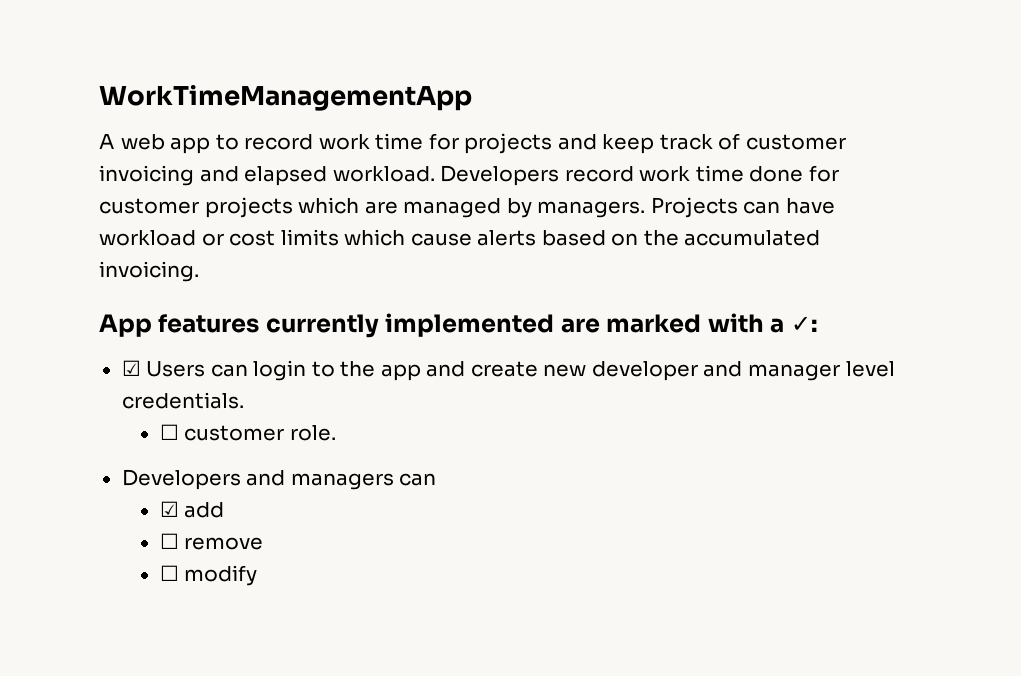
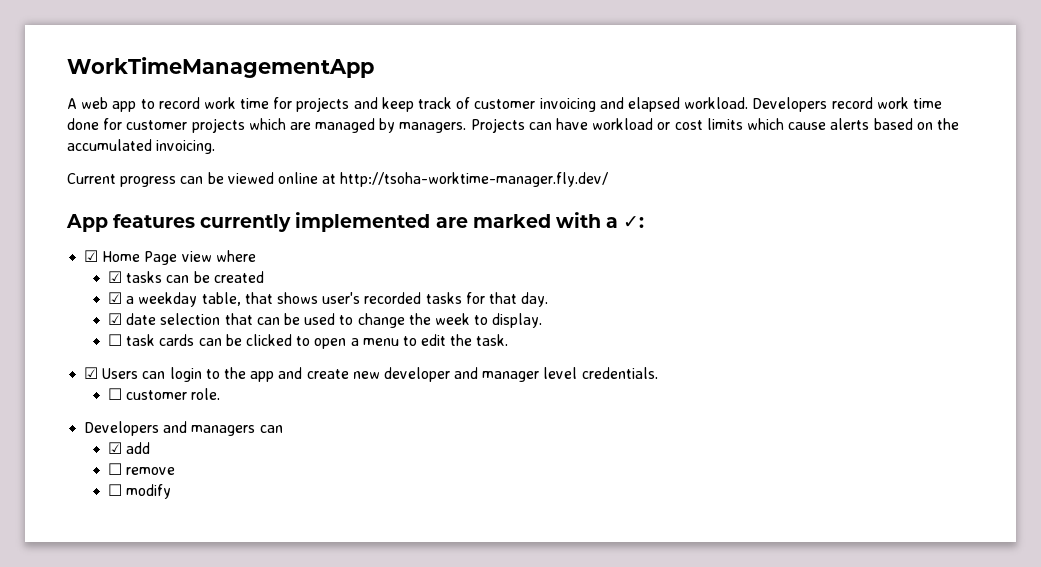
(199, 271) none -> [67,172,609,187] // Current progress can be viewed online at http://tsoha-worktime-manager.fly.dev/
(818, 324) none -> [84,250,256,265] [108,271,264,283] [108,292,549,307] [108,313,543,328] [108,334,509,349] // ☑ Home Page view where // ☑ tasks can be created // ☑ a weekday table, that shows user's recorded tasks for that day. // ☑ date selection that can be used to change the week to display. // ☐ task cards can be clicked to open a menu to edit the task.

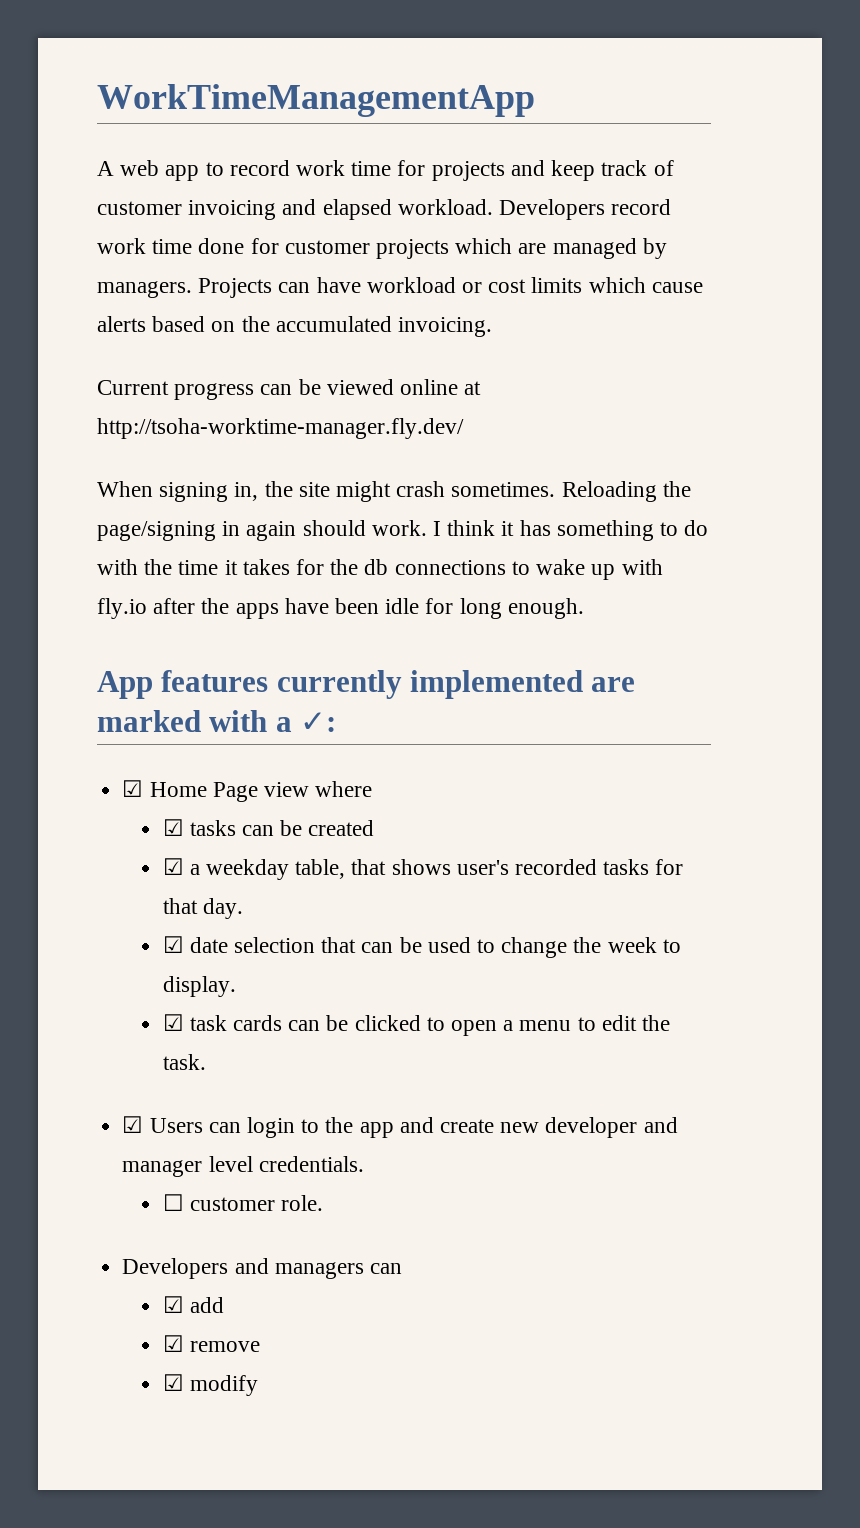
(609, 179) none -> [97,481,691,502] [97,520,709,541] [97,559,663,580] [97,598,584,619] // When signing in, the site might crash sometimes. Reloading the page/signing in again should work. I think it has something to do with the time it takes for the db connections to wake up with fly.io after the apps have been idle for long enough.
[108,334,123,346] ☐ -> [162,1014,184,1031] ☑
[108,463,123,475] ☐ -> [162,1335,184,1352] ☑
[108,484,123,496] ☐ -> [162,1374,184,1391] ☑

